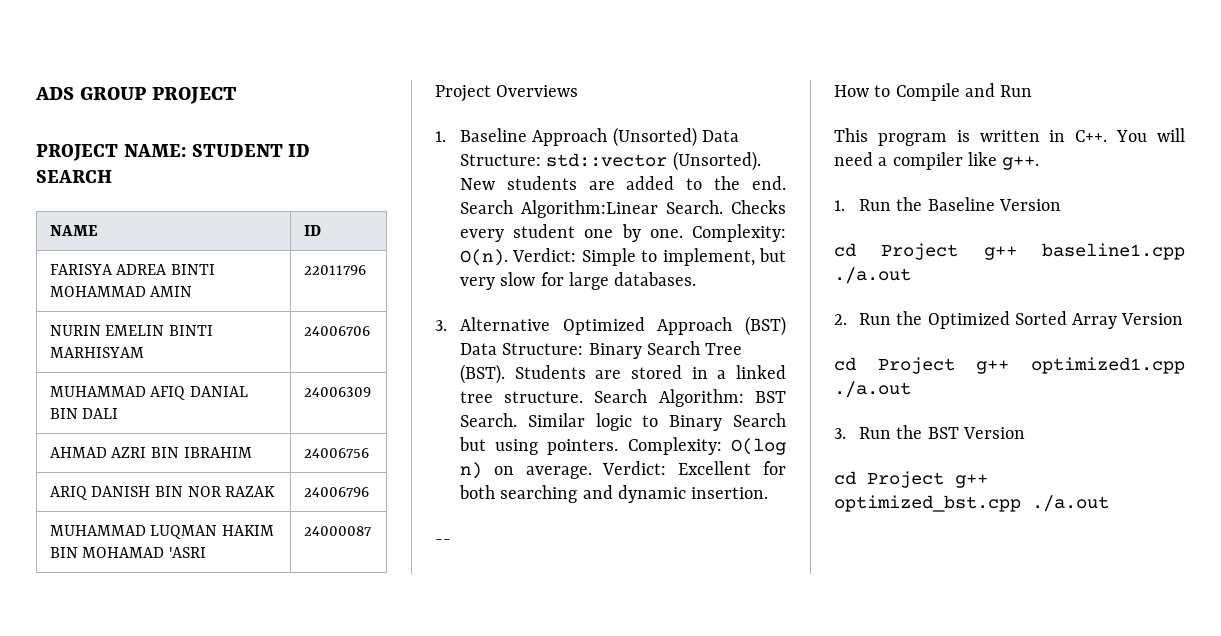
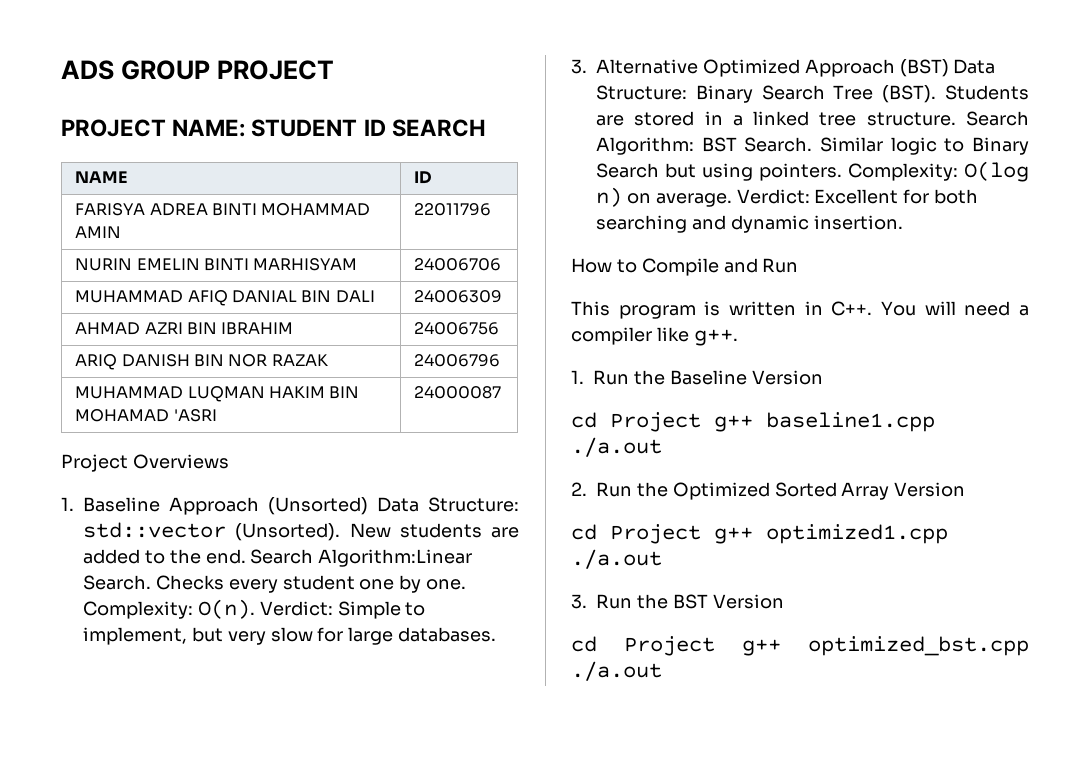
[435,539,451,544] // -- -> (903, 222) none

